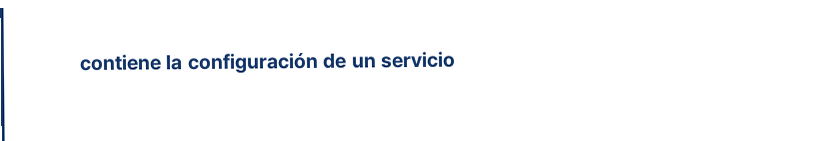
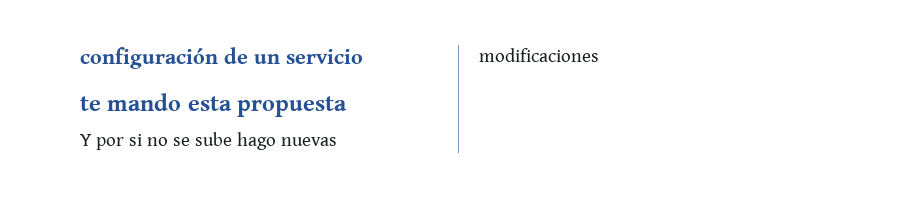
[79,54,183,72] contiene la -> (80, 58) none
(455, 60) none -> [80,93,348,117] [80,132,337,150] [479,48,599,62] // te mando esta propuesta // Y por si no se sube hago nuevas modificaciones

